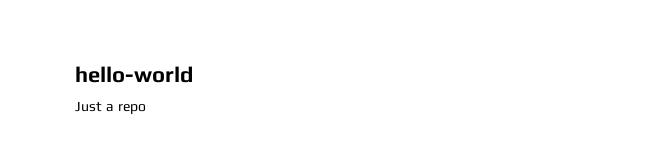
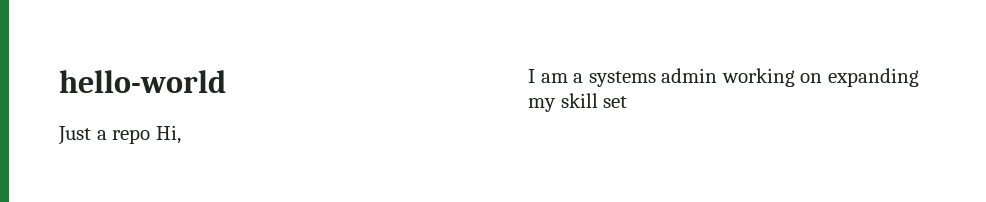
(146, 109) none -> [155,125,181,144] [528,68,919,87] [528,93,628,112] Hi, // I am a systems admin working on expanding my skill set

